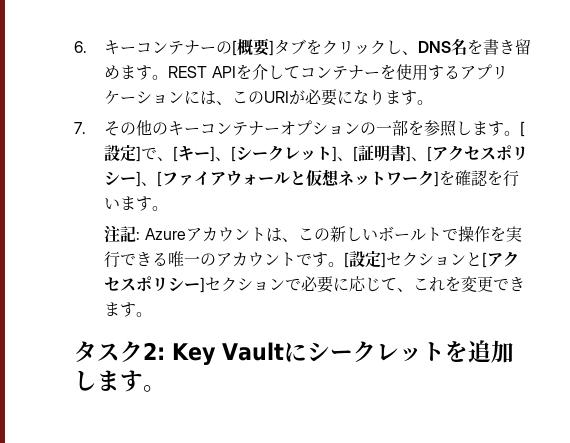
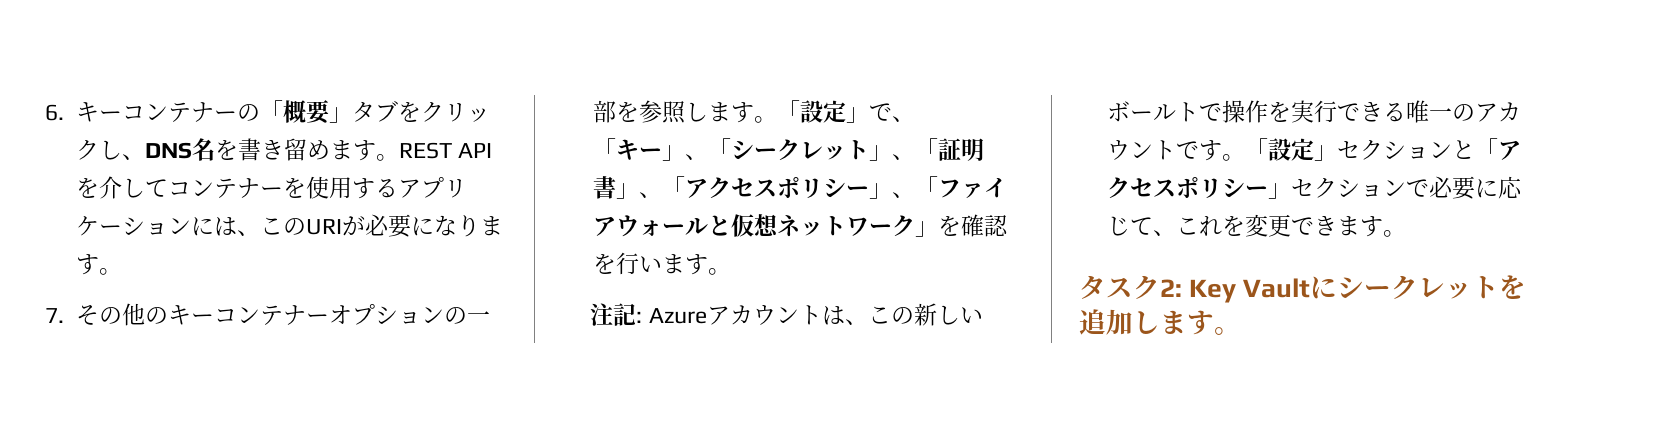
[232,38,275,56] [概要] -> [259,100,352,124] 「概要」
[520,121,526,137] [104,144,529,162] [104,171,163,187] [設定]で、[キー]、[シークレット]、[証明書]、[アクセスポリシー]、[ -> [776,100,915,123] [592,138,984,161] [592,176,938,199] 「設定」で、「キー」、「シークレット」、「証明書」、「アクセスポリシー」、「
[434,171,440,187] ] -> [914,221,938,237] 」
[344,251,387,268] [設定] -> [1245,138,1338,161] 「設定」
[482,251,520,268] [104,276,206,293] [アクセスポリシー] -> [1475,138,1522,160] [1107,177,1292,199] 「アクセスポリシー」

